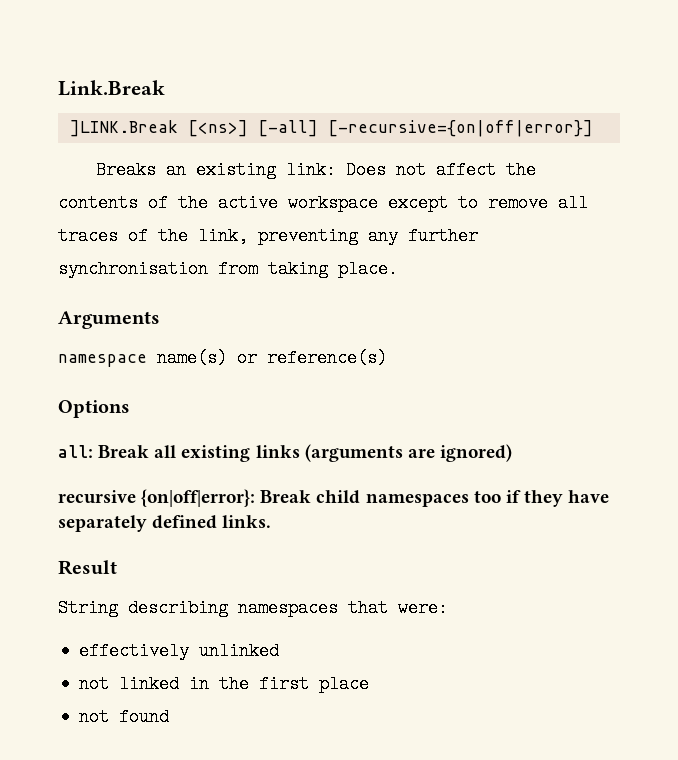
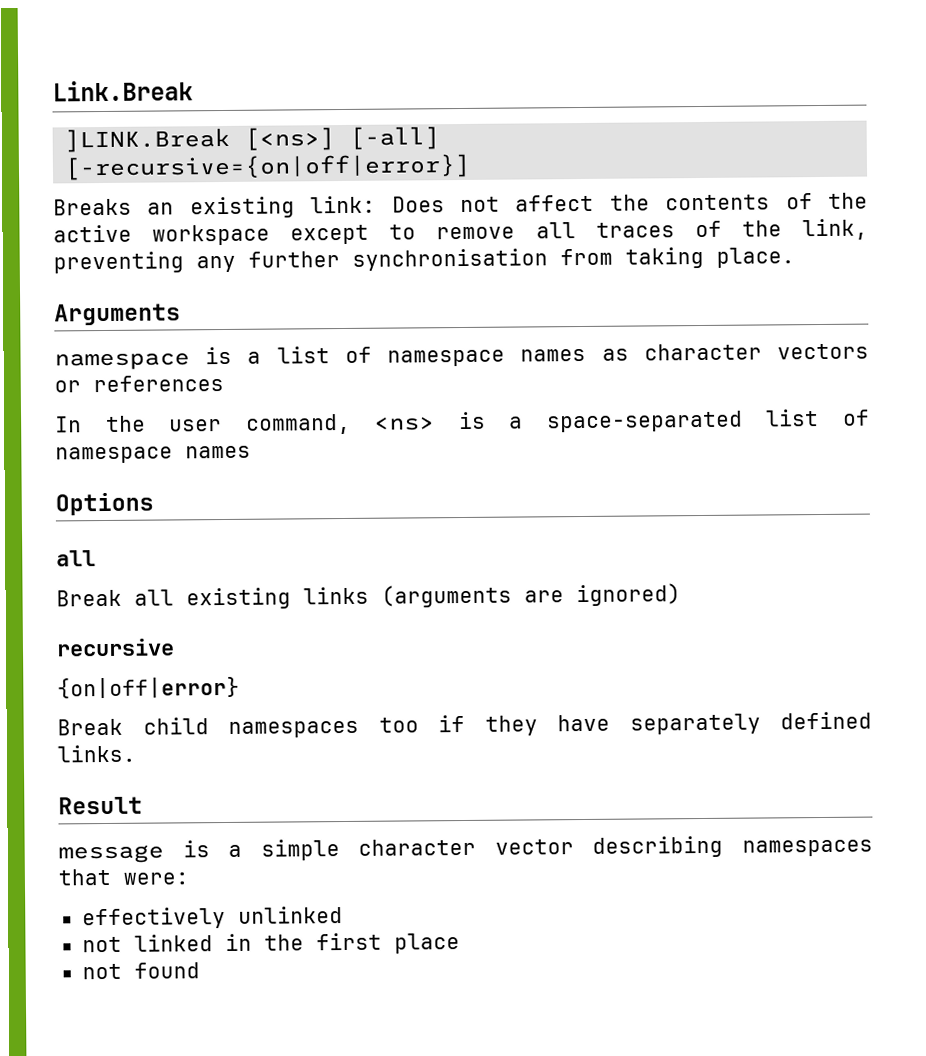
[157,349,387,367] name(s) or reference(s) -> [205,343,869,367] [54,374,224,393] [55,409,870,435] [55,445,251,464] is a list of namespace names as character vectors or references // In the user command, <ns> is a space-separated list of namespace names
[58,445,93,458] all: -> [56,550,96,567] all //
[141,489,256,507] {on|off|error}: -> [57,676,240,699] // {on|off|error} //
[58,599,118,617] String -> [58,838,574,864] message is a simple character vector

